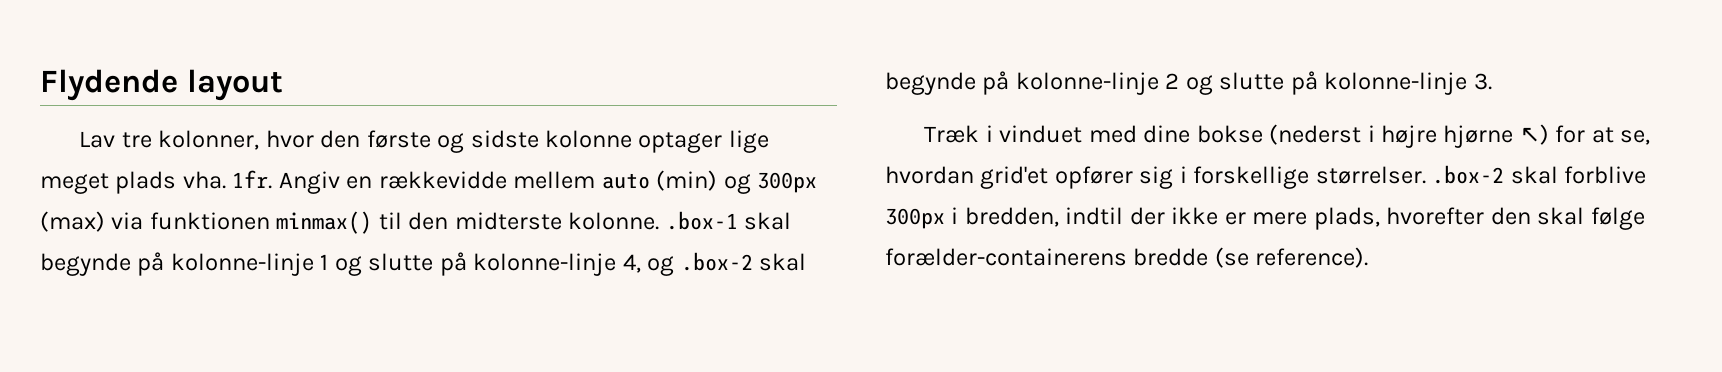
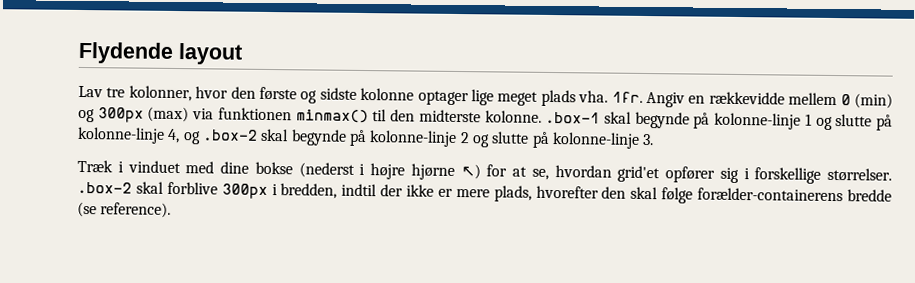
[601,173,650,189] auto -> [840,94,851,106] 0

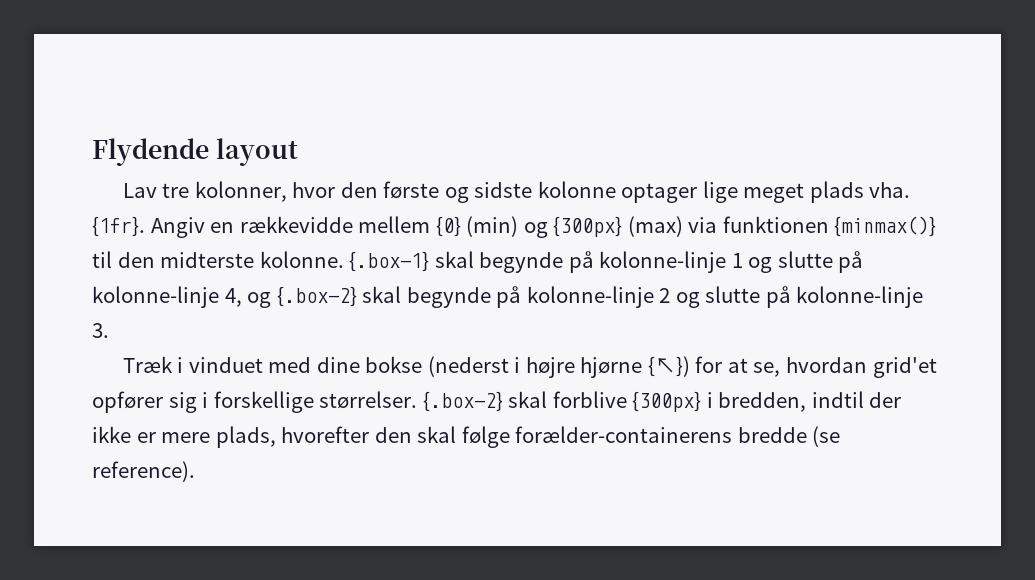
[611,91,643,103] 1fr. -> [92,216,145,237] {1fr}.
[840,94,851,106] 0 -> [435,216,461,237] {0}
[97,107,144,123] 300px -> [553,216,623,237] {300px}
[295,109,369,124] minmax() -> [834,216,937,237] {minmax()}
[545,111,601,124] .box-1 -> [349,251,430,272] {.box-1}
[201,129,258,141] .box-2 -> [276,286,357,307] {.box-2}
[460,164,481,180] ↖) -> [647,356,690,377] {↖})
[77,181,132,194] .box-2 -> [422,391,503,412] {.box-2}
[221,183,268,199] 300px -> [632,391,702,412] {300px}

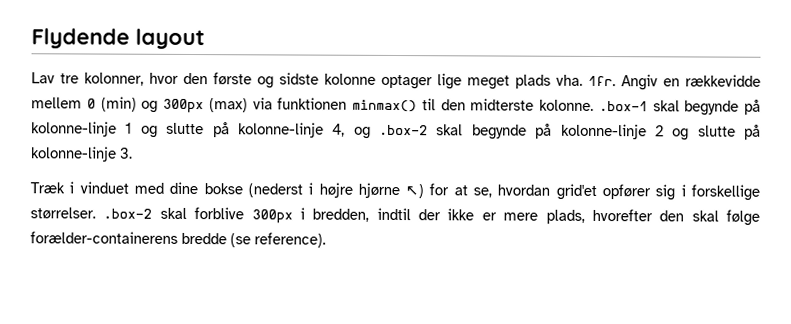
[92,216,145,237] {1fr}. -> [588,75,616,87] 1fr.
[435,216,461,237] {0} -> [86,98,96,109] 0
[553,216,623,237] {300px} -> [163,98,204,114] 300px
[834,216,937,237] {minmax()} -> [352,99,417,113] minmax()
[349,251,430,272] {.box-1} -> [598,100,648,112] .box-1
[276,286,357,307] {.box-2} -> [379,124,428,136] .box-2
[647,356,690,377] {↖}) -> [405,184,425,199] ↖)
[422,391,503,412] {.box-2} -> [103,208,153,219] .box-2
[632,391,702,412] {300px} -> [251,209,293,224] 300px

